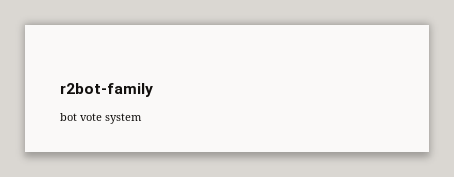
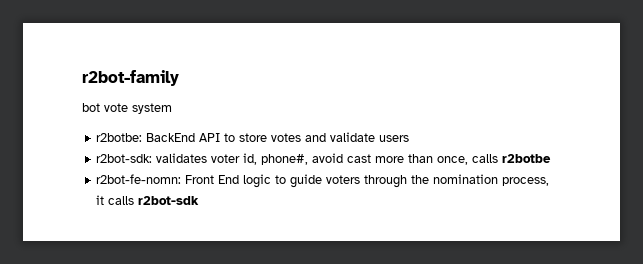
(142, 118) none -> [96,132,410,142] [96,153,552,165] [96,174,550,188] [96,195,200,205] // r2botbe: BackEnd API to store votes and validate users // r2bot-sdk: validates voter id, phone#, avoid cast more than once, calls r2botbe // r2bot-fe-nomn: Front End logic to guide voters through the nomination process, it calls r2bot-sdk

